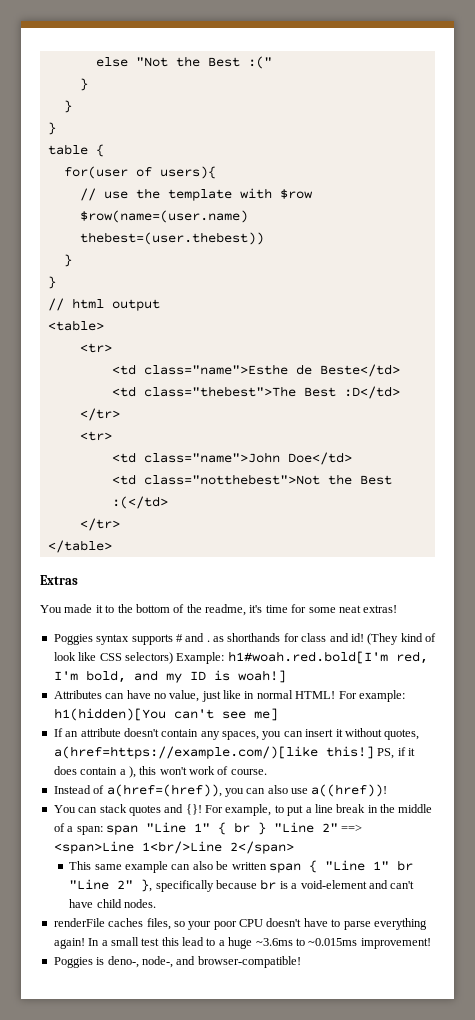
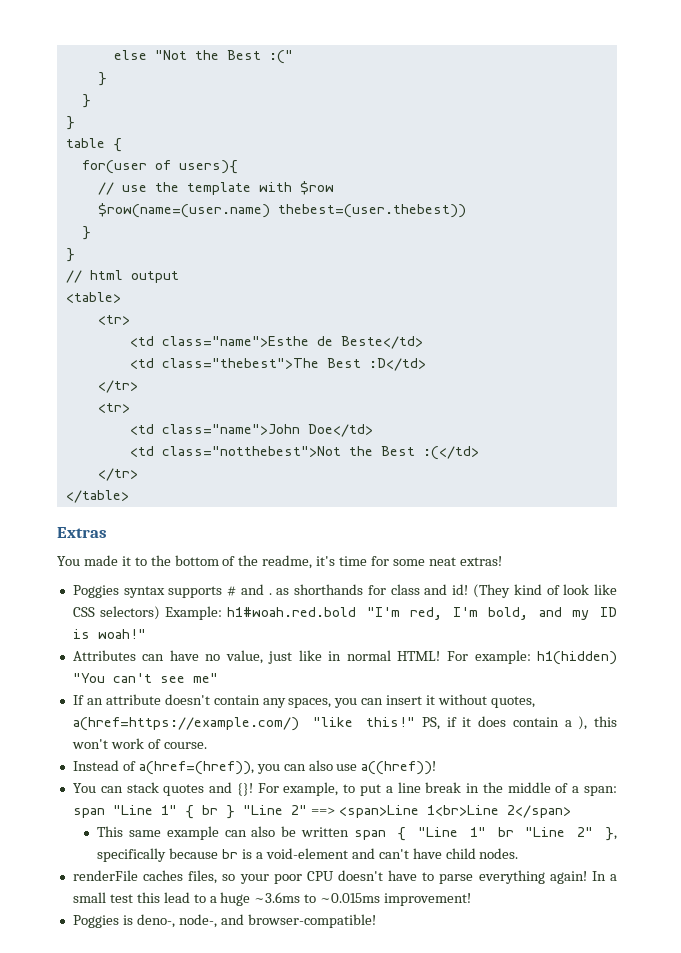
[227,651,388,664] h1#woah.red.bold[I'm -> [227,607,400,617] h1#woah.red.bold "I'm
[237,670,286,683] woah!] -> [97,629,146,639] woah!"
[53,708,166,721] h1(hidden)[You -> [537,651,617,665] [72,673,105,683] h1(hidden) "You
[253,708,278,721] me] -> [192,673,218,683] me"
[53,746,374,759] a(href=https://example.com/)[like this!] -> [72,717,416,731] a(href=https://example.com/) "like this!"
[141,841,222,854] 1<br/>Line -> [426,805,499,816] 1<br>Line

